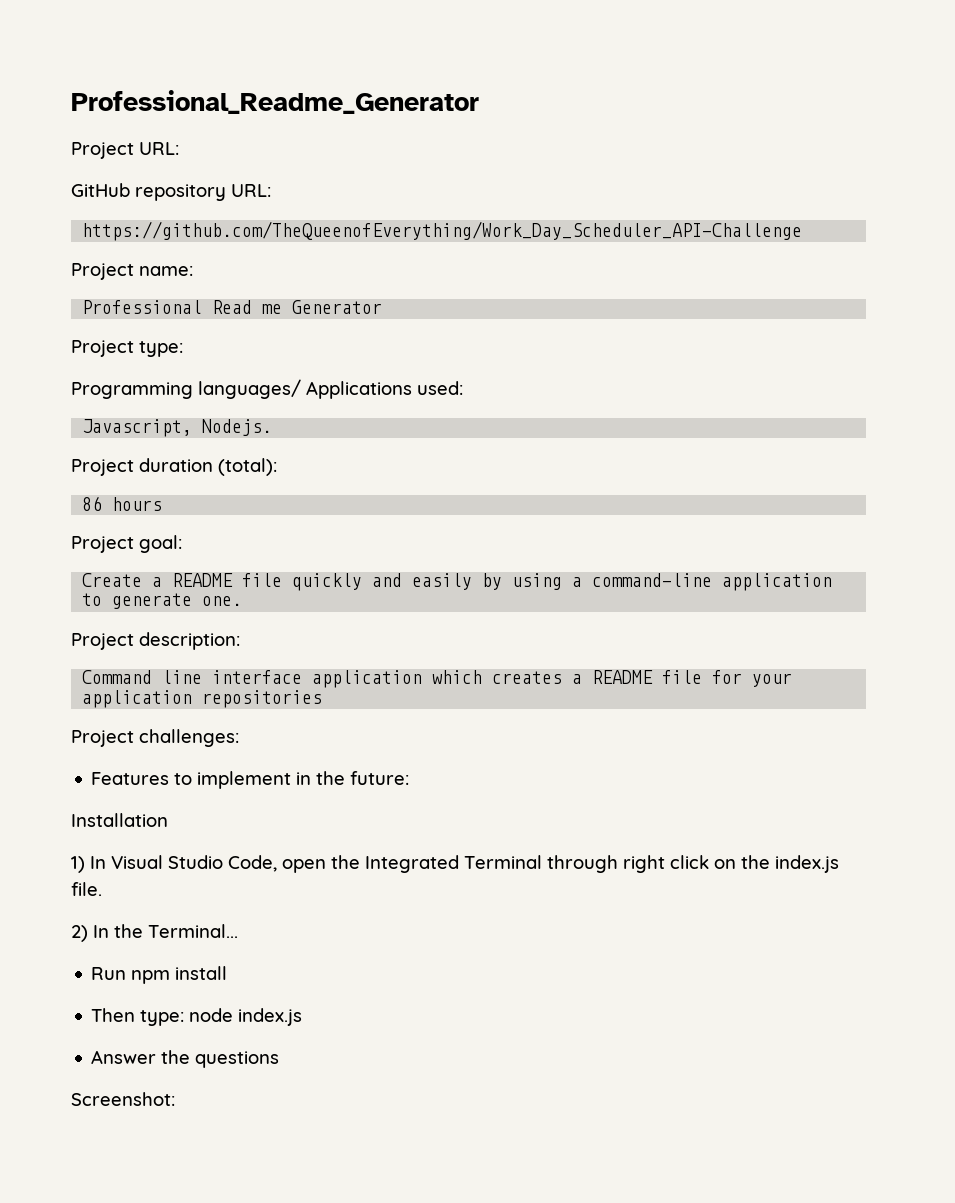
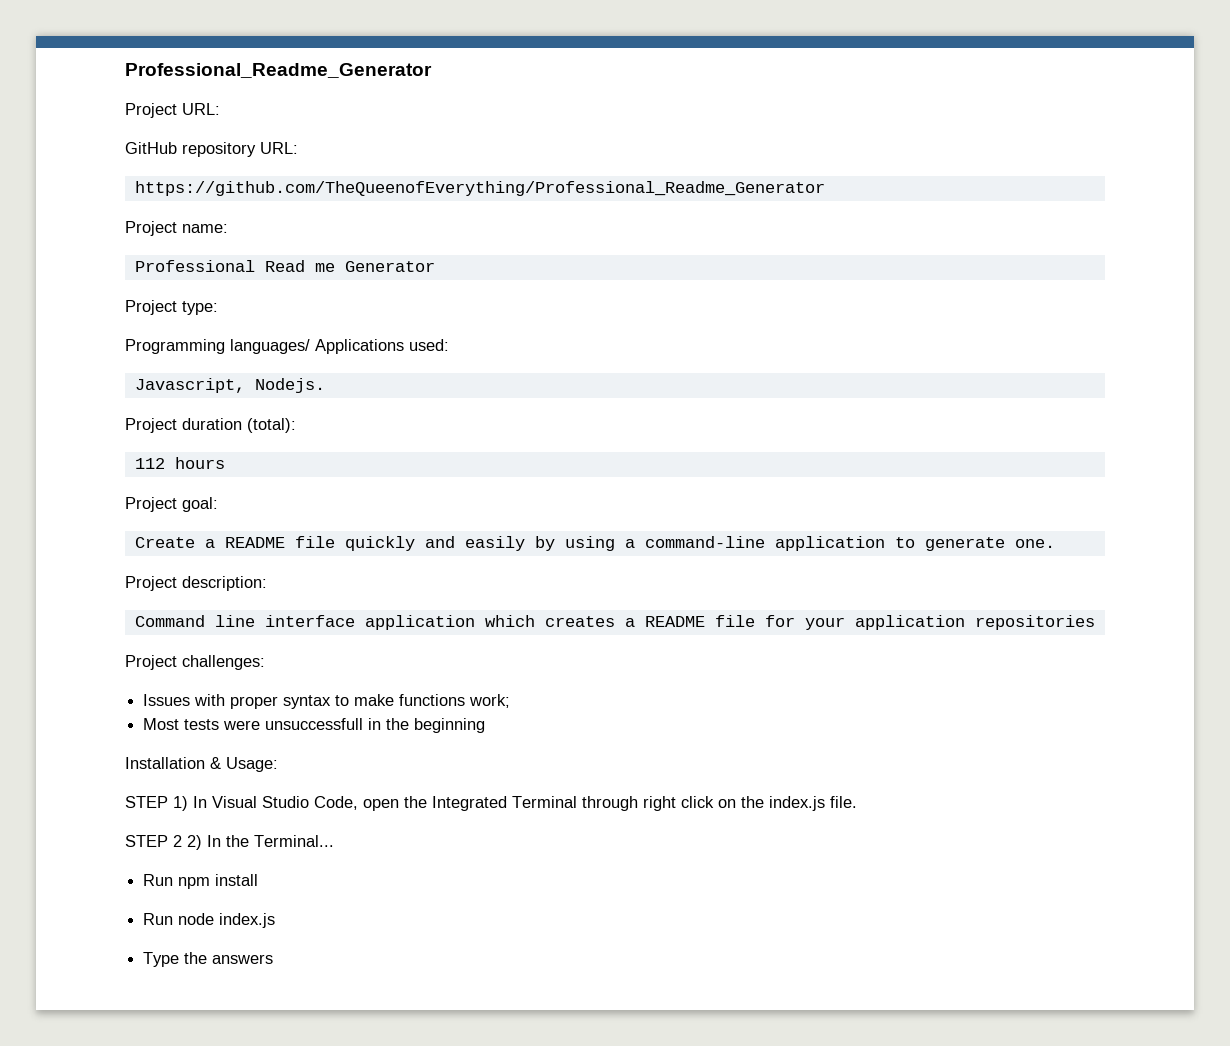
[82,221,803,241] https://github.com/TheQueenofEverything/Work_Day_Scheduler_API-Challenge -> [134,181,825,196] https://github.com/TheQueenofEverything/Professional_Readme_Generator
[82,496,103,511] 86 -> [134,458,165,469] 112
[91,771,292,789] Features to implement -> [143,694,511,709] [143,718,364,730] Issues with proper syntax to make functions work; // Most tests were unsuccessfull
[350,771,410,785] future: -> [414,718,486,733] beginning
(168, 820) // -> [210,757,278,772] [125,796,168,808] & Usage: // STEP
(102, 889) none -> [125,835,182,847] STEP 2
[91,1008,185,1026] Then type: -> [143,913,174,925] Run
[91,1050,280,1068] [71,1092,175,1106] Answer the questions // Screenshot: -> [143,952,274,967] Type the answers

